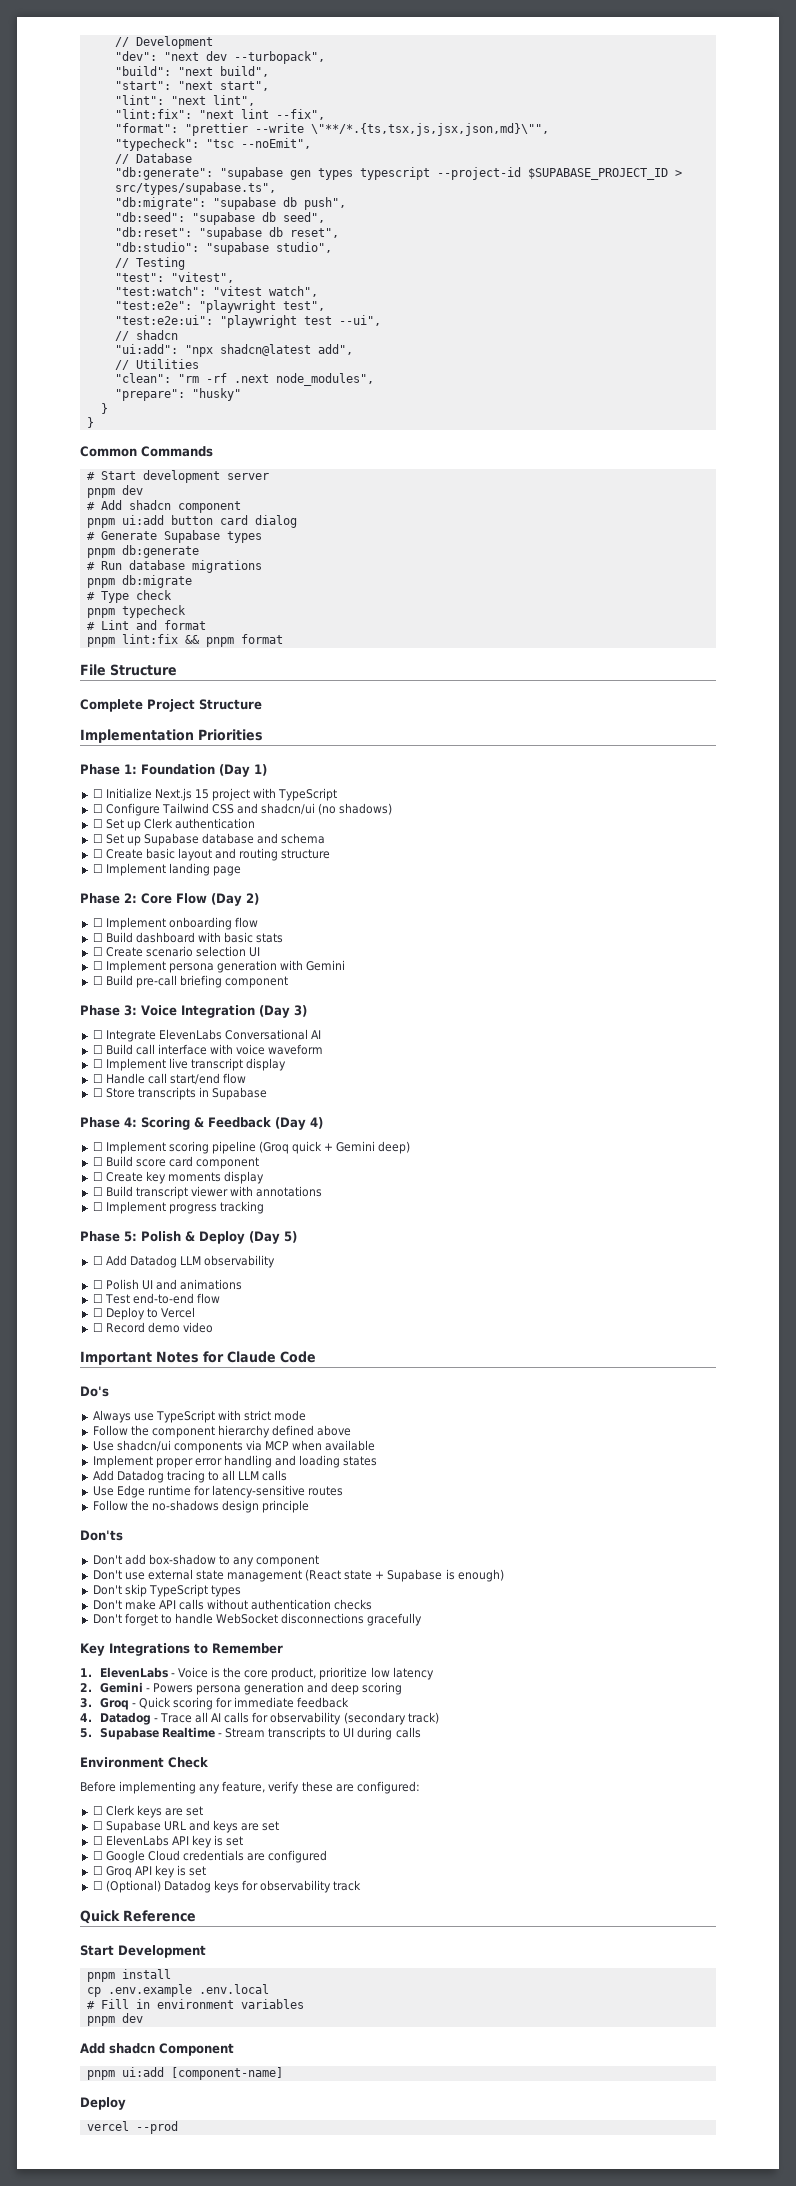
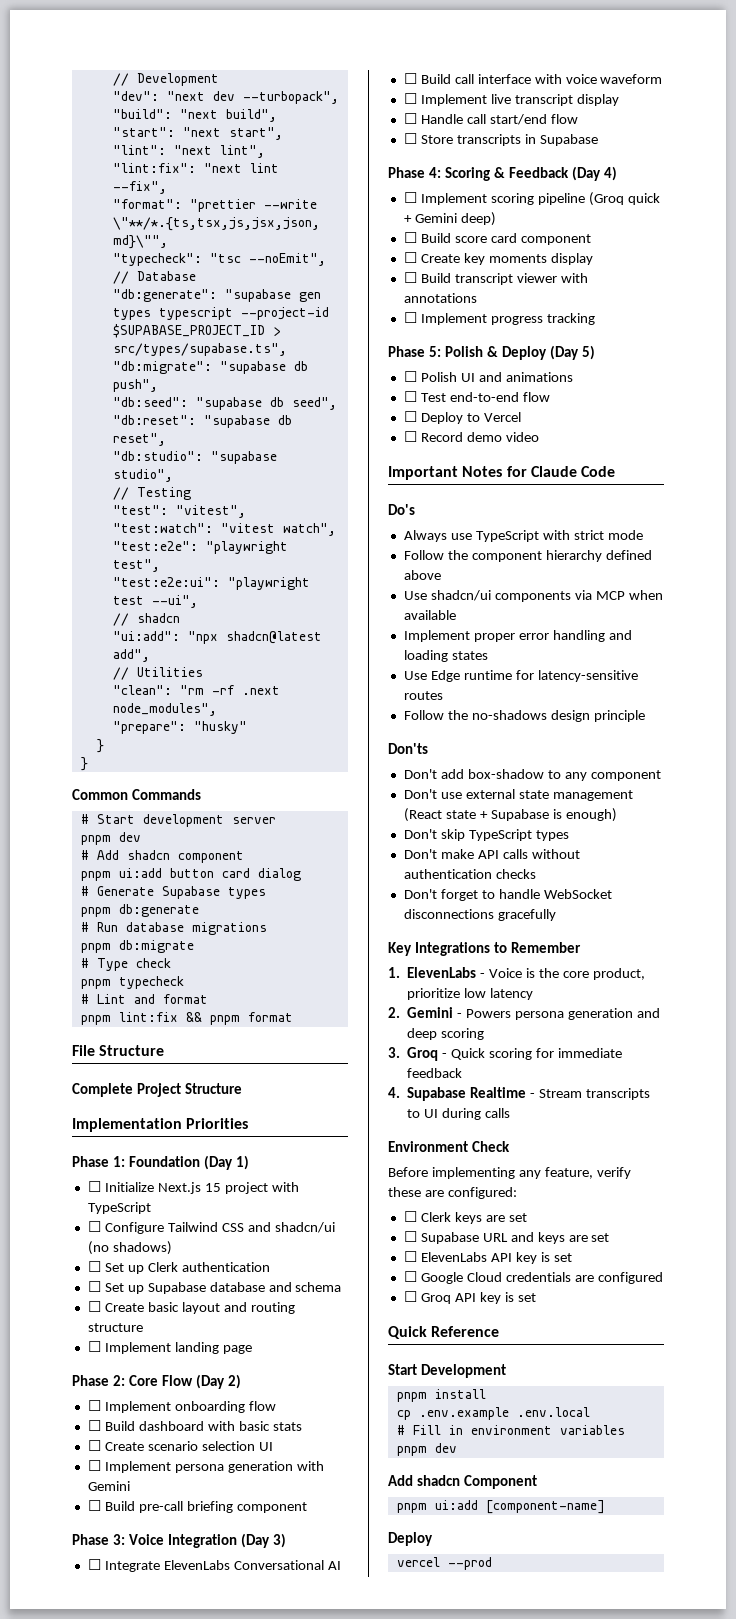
[92,1255,276,1268] // ☐ Add Datadog LLM observability -> (596, 352) none
[92,1470,288,1483] // Add Datadog tracing to all LLM calls -> (488, 655) none
[99,1712,439,1725] [80,1728,92,1738] Datadog - Trace all AI calls for observability (secondary track) // 5. -> (400, 1092) none
[92,1880,362,1893] // ☐ (Optional) Datadog keys for observability track -> (536, 1297) none

